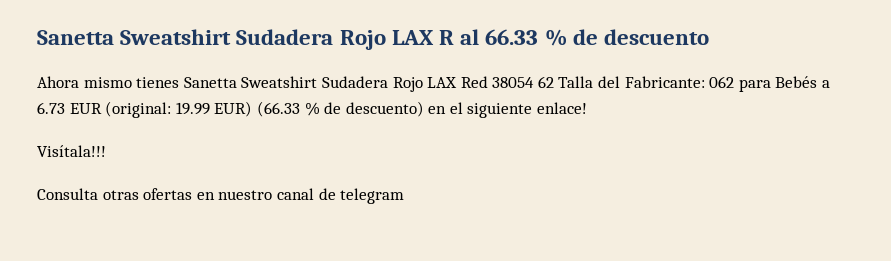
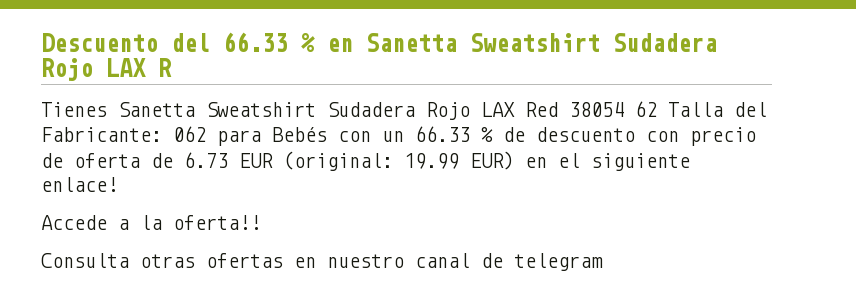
(37, 37) none -> [41,32,353,52] Descuento del 66.33 % en
[460,29,710,46] [37,76,180,88] al 66.33 % de descuento // Ahora mismo tienes -> [41,102,107,117] // Tienes
[822,80,831,88] a -> [338,126,756,146] [41,153,173,168] con un 66.33 % de descuento con precio de oferta de
[256,101,424,117] (66.33 % de descuento) -> (514, 160) none
[37,145,106,157] Visítala!!! -> [41,215,261,230] Accede a la oferta!!

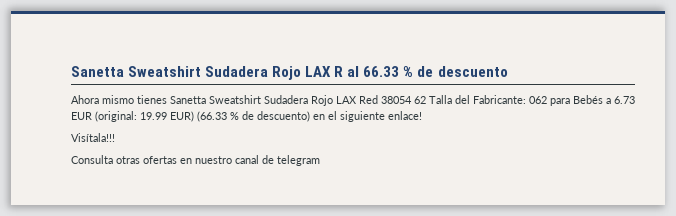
[41,32,353,52] Descuento del 66.33 % en -> (71, 71) none
[41,102,107,117] // Tienes -> [347,66,508,77] [71,95,167,104] al 66.33 % de descuento // Ahora mismo tienes
[338,126,756,146] [41,153,173,168] con un 66.33 % de descuento con precio de oferta de -> [606,98,611,104] a
(514, 160) none -> [197,111,310,122] (66.33 % de descuento)
[41,215,261,230] Accede a la oferta!! -> [71,133,115,142] Visítala!!!

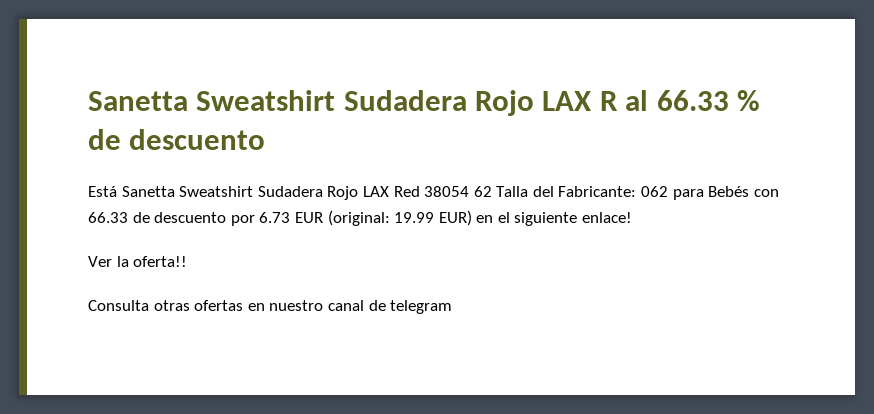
[71,95,167,104] Ahora mismo tienes -> [88,186,117,197] Está
[606,98,611,104] a -> [753,189,779,197] [88,212,255,226] con 66.33 de descuento por
[197,111,310,122] (66.33 % de descuento) -> (472, 218) none
[71,133,115,142] Visítala!!! -> [88,256,188,267] Ver la oferta!!

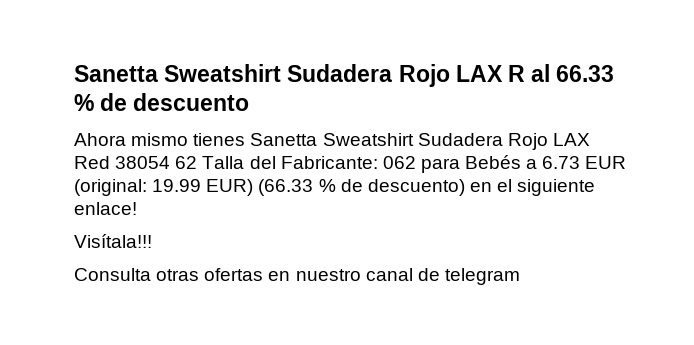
[88,186,117,197] Está -> [74,133,246,146] Ahora mismo tienes
[753,189,779,197] [88,212,255,226] con 66.33 de descuento por -> [526,159,538,169] a
(472, 218) none -> [258,179,465,196] (66.33 % de descuento)
[88,256,188,267] Ver la oferta!! -> [74,234,152,248] Visítala!!!

